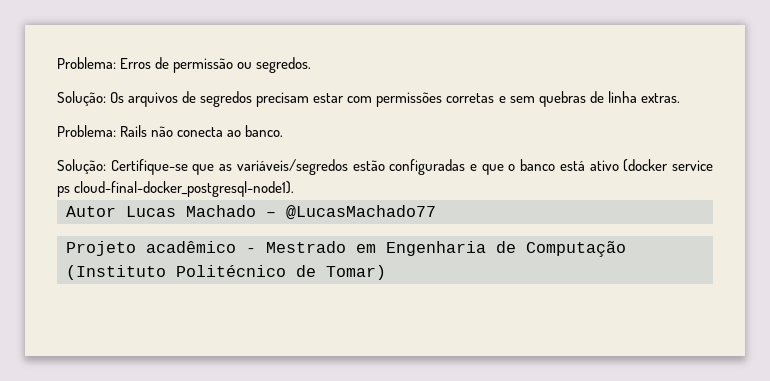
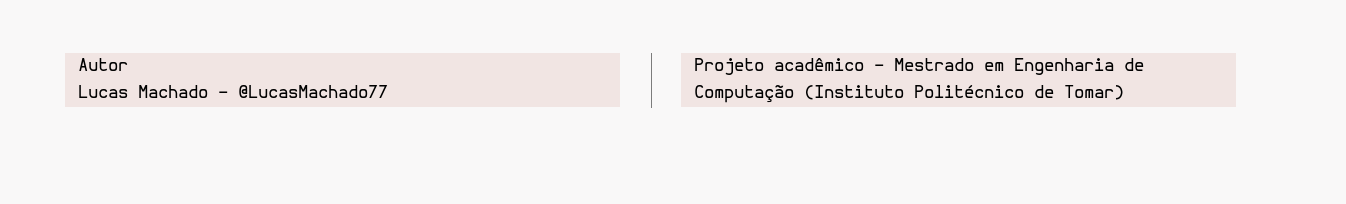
[57,57,312,73] [57,91,680,107] [57,125,284,137] [57,159,713,175] [57,181,295,197] [66,206,116,217] Problema: Erros de permissão ou segredos. // Solução: Os arquivos de segredos precisam estar com permissões corretas e sem quebras de linha extras. // Problema: Rails não conecta ao banco. // Solução: Certifique-se que as variáveis/segredos estão configuradas e que o banco está ativo (docker service ps cloud-final-docker_postgresql-node1). // Autor -> [77,58,128,71] Autor //

